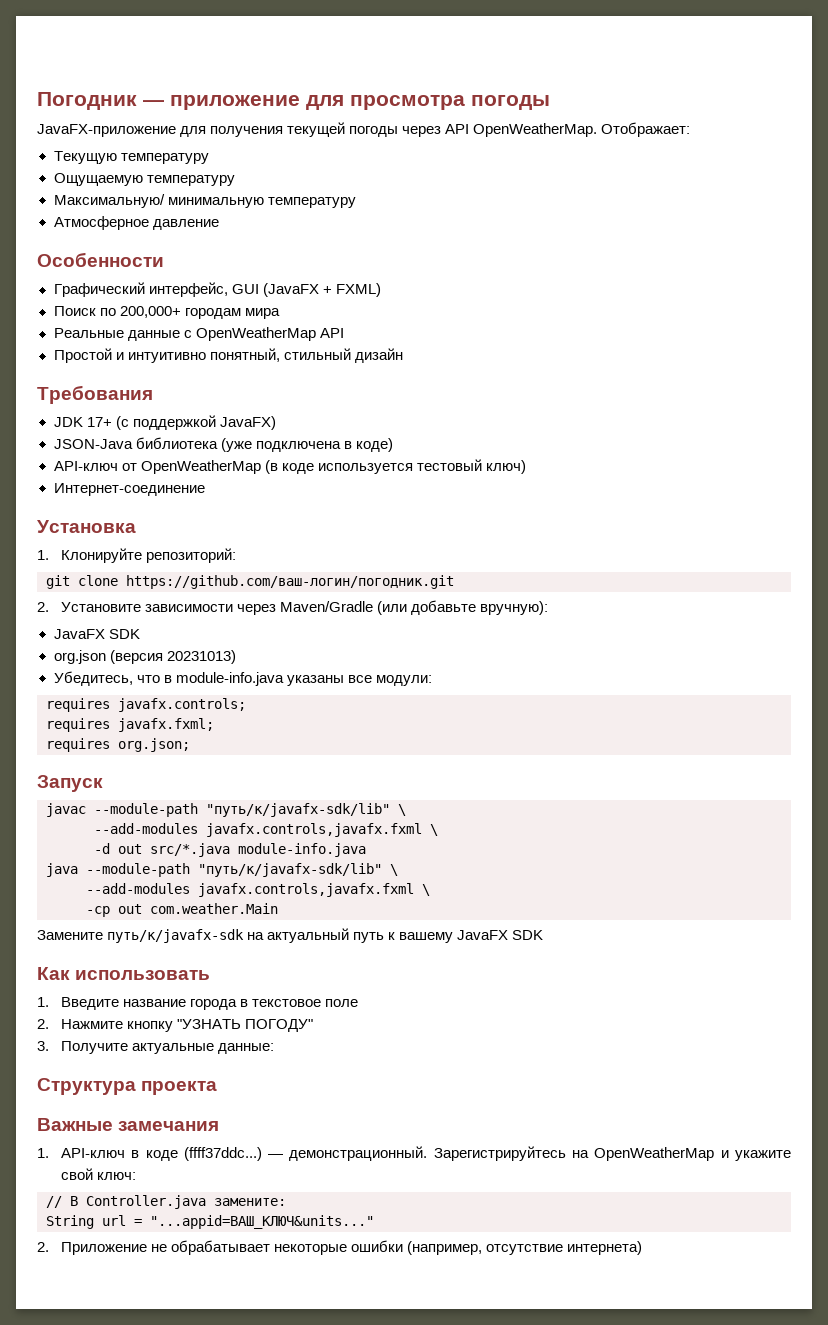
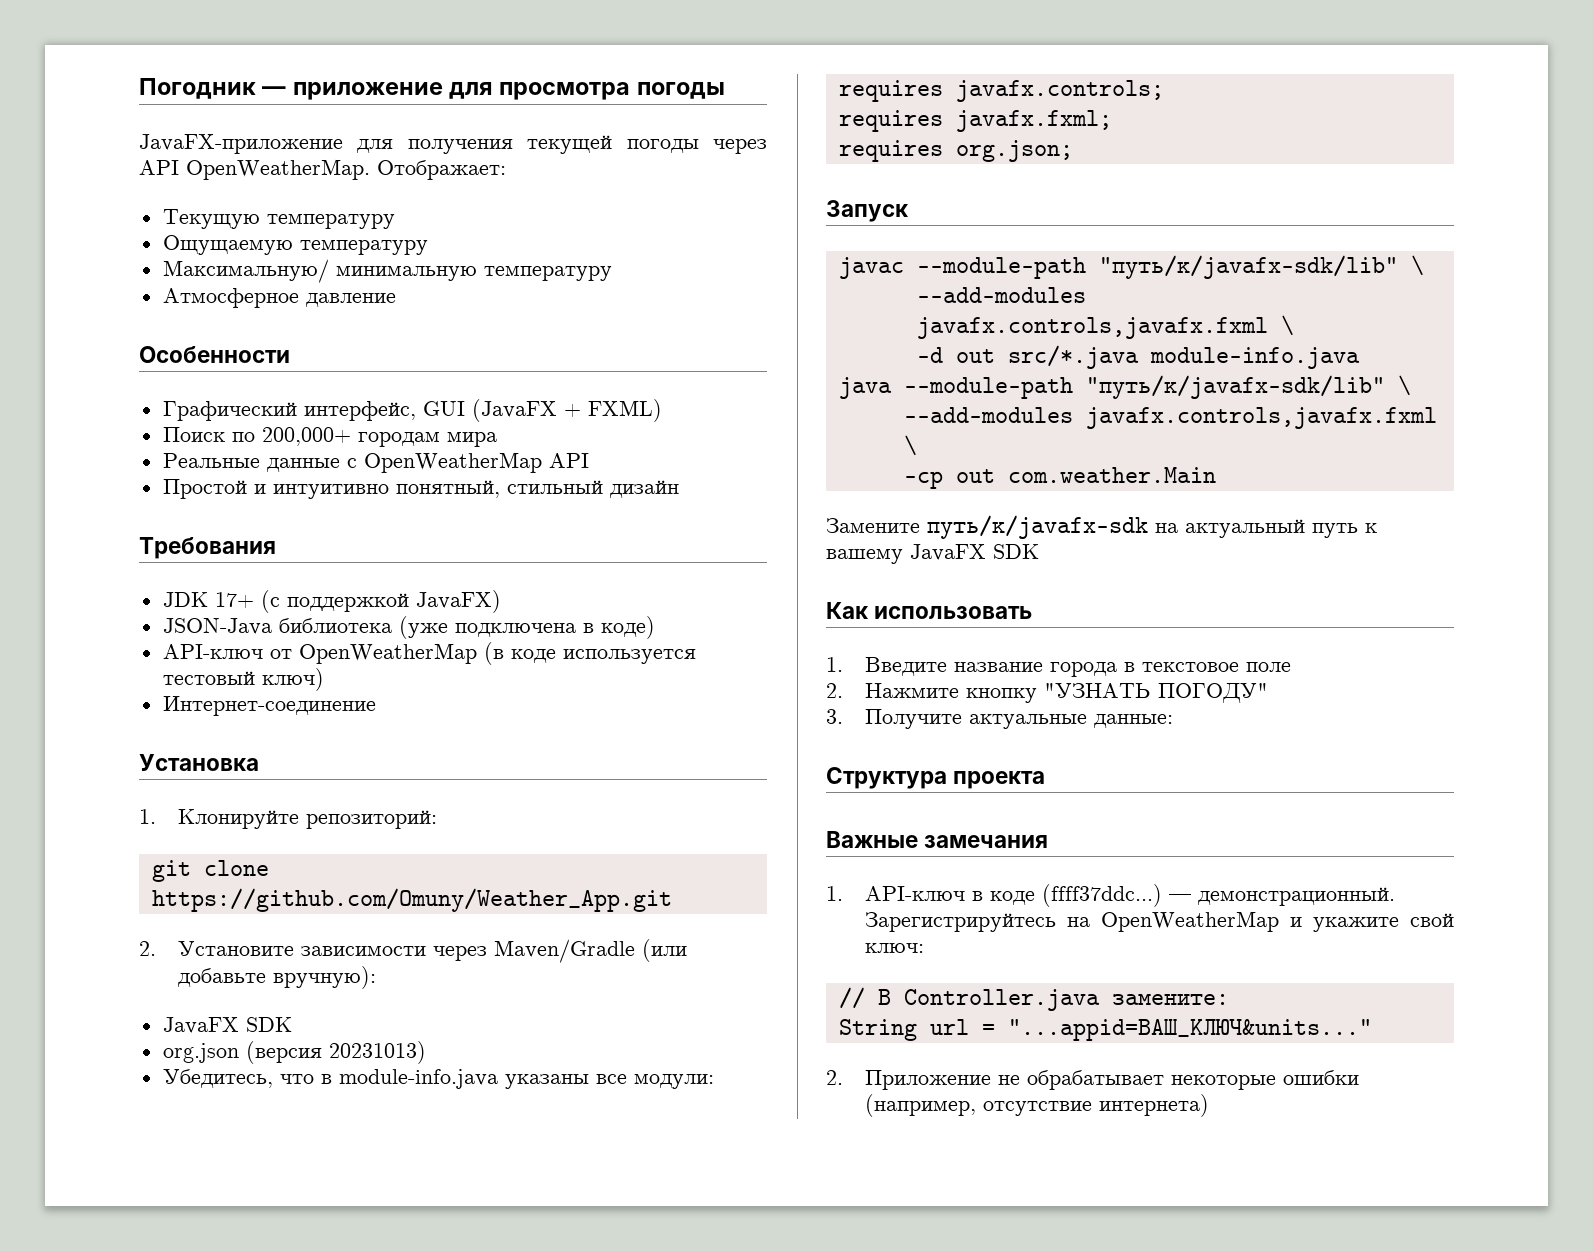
[126,575,454,589] https://github.com/ваш-логин/погодник.git -> [151,888,672,912] https://github.com/Omuny/Weather_App.git

